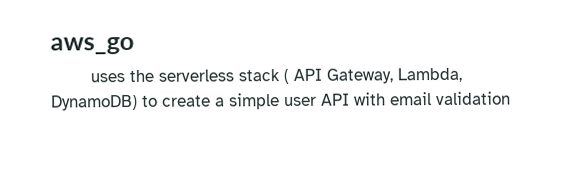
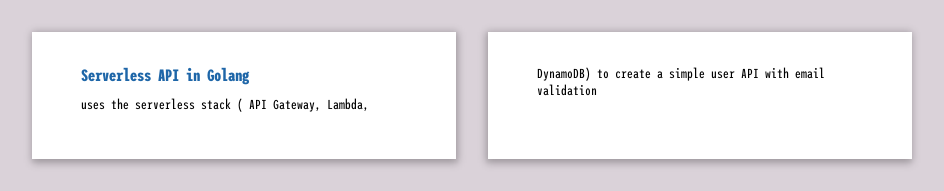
[50,36,134,55] aws_go -> [81,67,250,85] Serverless API in Golang

